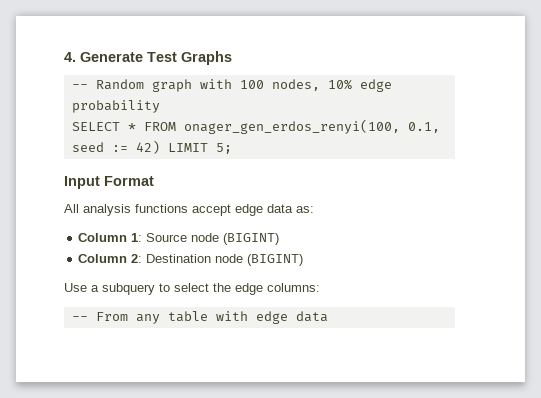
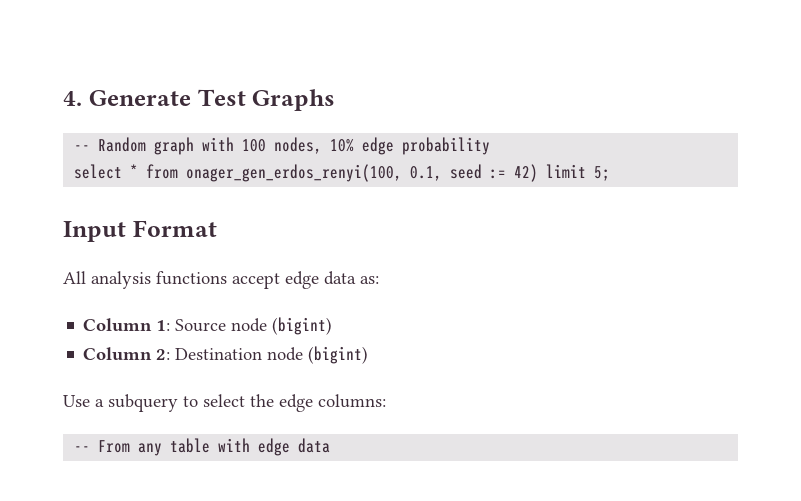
[71,122,176,131] SELECT * FROM -> [74,164,179,179] select * from
[167,143,208,152] LIMIT -> [546,164,587,178] limit
[223,233,280,245] (BIGINT) -> [272,317,333,335] (bigint)
[247,254,304,266] (BIGINT) -> [308,346,369,364] (bigint)

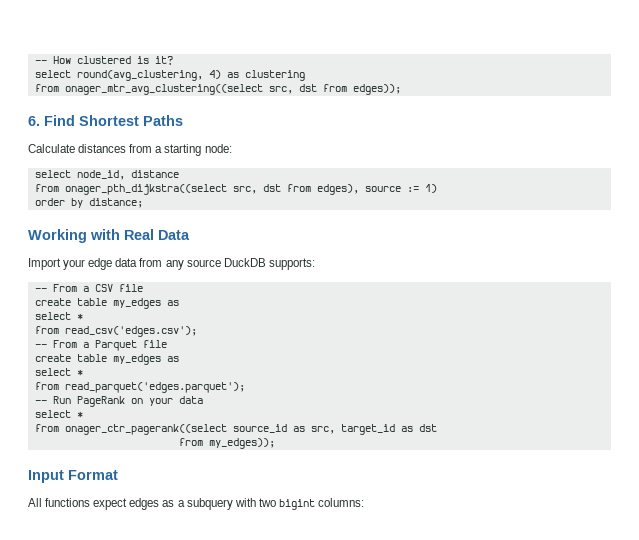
[63,89,336,111] [74,137,491,155] [74,164,611,182] [63,220,217,242] [63,271,379,289] [83,317,333,335] [83,346,369,364] [63,394,386,412] [74,438,331,456] 4. Generate Test Graphs // -- Random graph with 100 nodes, 10% edge probability // select * from onager_gen_erdos_renyi(100, 0.1, seed := 42) limit 5; // Input Format // All analysis functions accept edge data as: // Column 1: Source node (bigint) // Column 2: Destination node (bigint) // Use a subquery to select the edge columns: // -- From any table with edge data -> [34,56,173,65] [34,70,305,81] [34,84,401,95] [28,115,183,126] [28,144,232,156] [34,170,179,180] [34,184,437,195] [34,198,143,208] [28,229,190,243] [28,258,315,270] [34,284,143,292] [34,298,179,309] [34,312,83,320] [34,326,197,337] [34,340,167,351] [34,354,179,365] [34,368,83,376] [34,382,245,393] [34,396,203,407] [34,410,83,418] [34,424,437,435] [178,438,275,449] [28,470,118,483] [28,498,365,510] -- How clustered is it? // select round(avg_clustering, 4) as clustering // from onager_mtr_avg_clustering((select src, dst from edges)); // 6. Find Shortest Paths // Calculate distances from a starting node: // select node_id, distance // from onager_pth_dijkstra((select src, dst from edges), source := 1) // order by distance; // Working with Real Data // Import your edge data from any source DuckDB supports: // -- From a CSV file // create table my_edges as // select * // from read_csv('edges.csv'); // -- From a Parquet file // create table my_edges as // select * // from read_parquet('edges.parquet'); // -- Run PageRank on your data // select * // from onager_ctr_pagerank((select source_id as src, target_id as dst // from my_edges)); // Input Format // All functions expect edges as a subquery with two bigint columns:

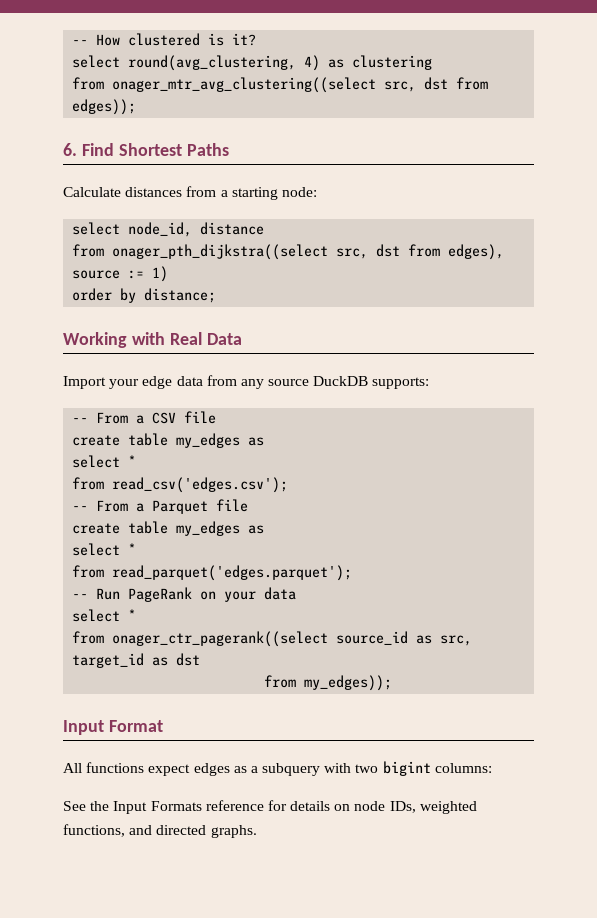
(365, 502) none -> [63,800,477,814] [63,824,257,838] // See the Input Formats reference for details on node IDs, weighted functions, and directed graphs.

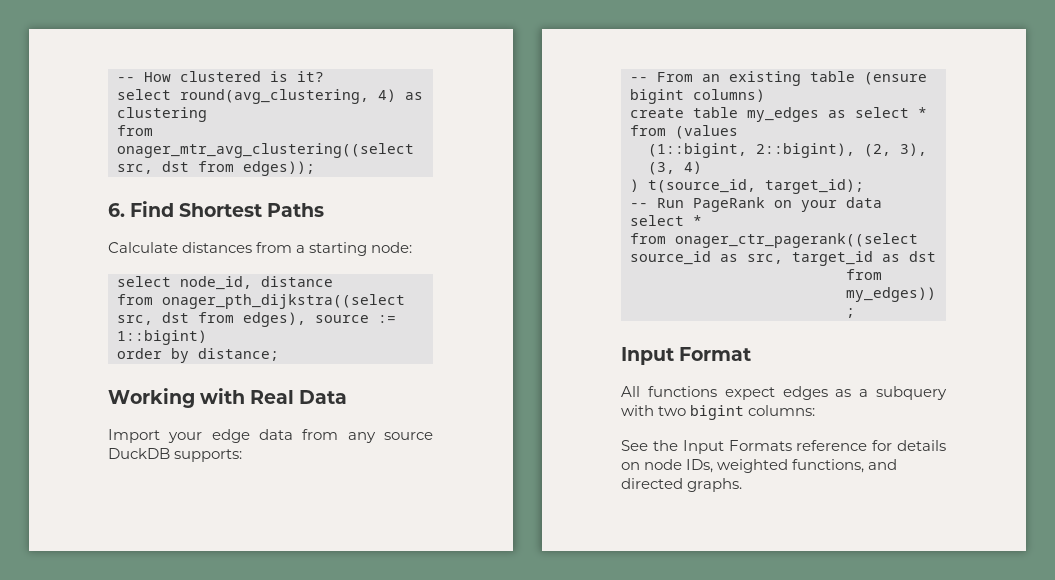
[152,266,169,282] 1) -> [117,330,207,345] 1::bigint)
[136,411,217,424] [72,433,265,448] [72,455,137,468] [72,477,289,493] [72,499,249,514] [72,521,265,536] [72,543,137,556] [72,565,353,581] a CSV file // create table my_edges as // select * // from read_csv('edges.csv'); // -- From a Parquet file // create table my_edges as // select * // from read_parquet('edges.parquet'); -> [702,71,927,86] [630,89,765,104] [630,107,927,122] [630,125,738,139] [648,143,927,158] [648,161,702,175] [630,179,864,194] an existing table (ensure bigint columns) // create table my_edges as select * from (values // (1::bigint, 2::bigint), (2, 3), (3, 4) // ) t(source_id, target_id);

